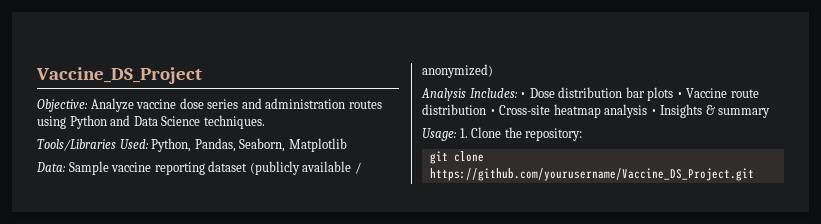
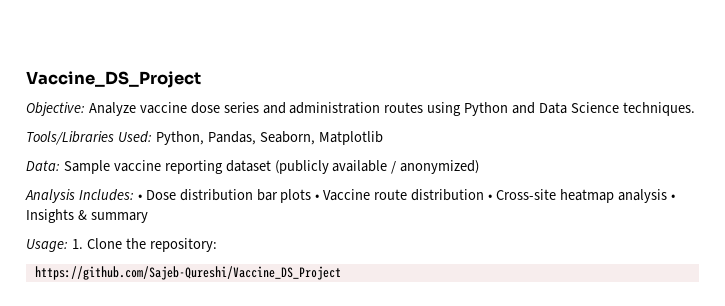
[429,151,484,164] [429,168,754,181] git clone https://github.com/yourusername/Vaccine_DS_Project.git -> [34,266,341,280] https://github.com/Sajeb-Qureshi/Vaccine_DS_Project

